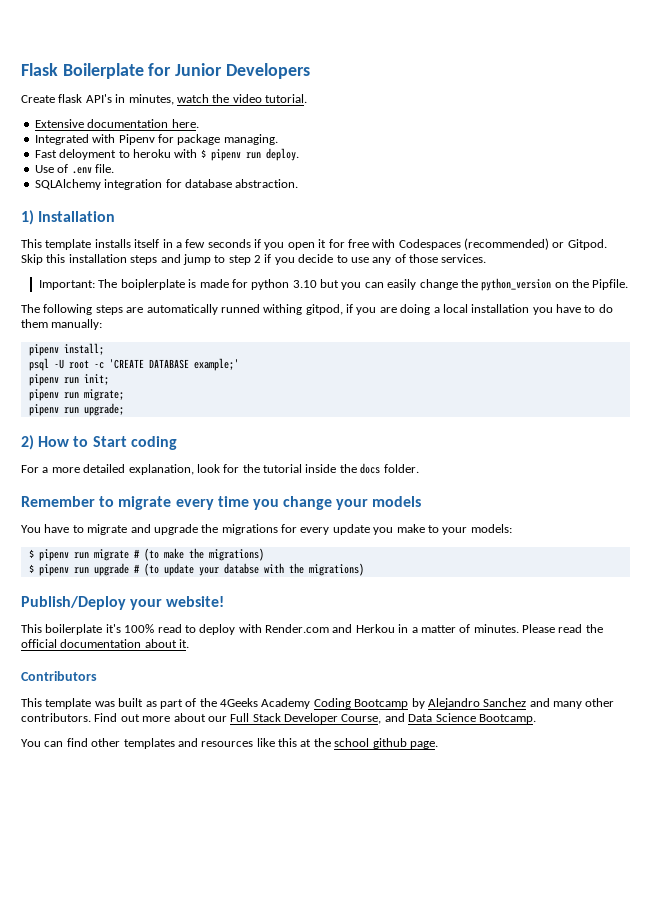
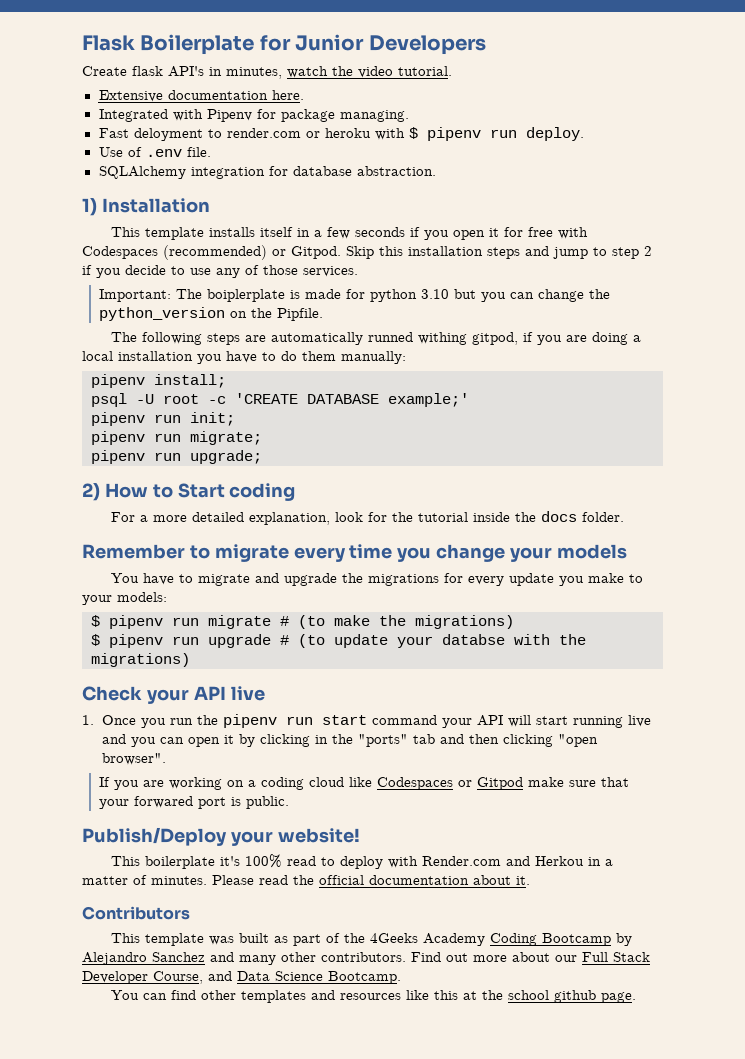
(130, 154) none -> [226,128,320,138] render.com or
[387,279,417,290] easily -> (535, 295) none
(364, 569) none -> [82,686,265,704] [82,714,651,728] [101,734,598,747] [101,753,166,765] [99,777,630,790] [99,796,290,809] // Check your API live // 1. Once you run the pipenv run start command your API will start running live and you can open it by clicking in the "ports" tab and then clicking "open browser". // If you are working on a coding cloud like Codespaces or Gitpod make sure that your forwared port is public.

